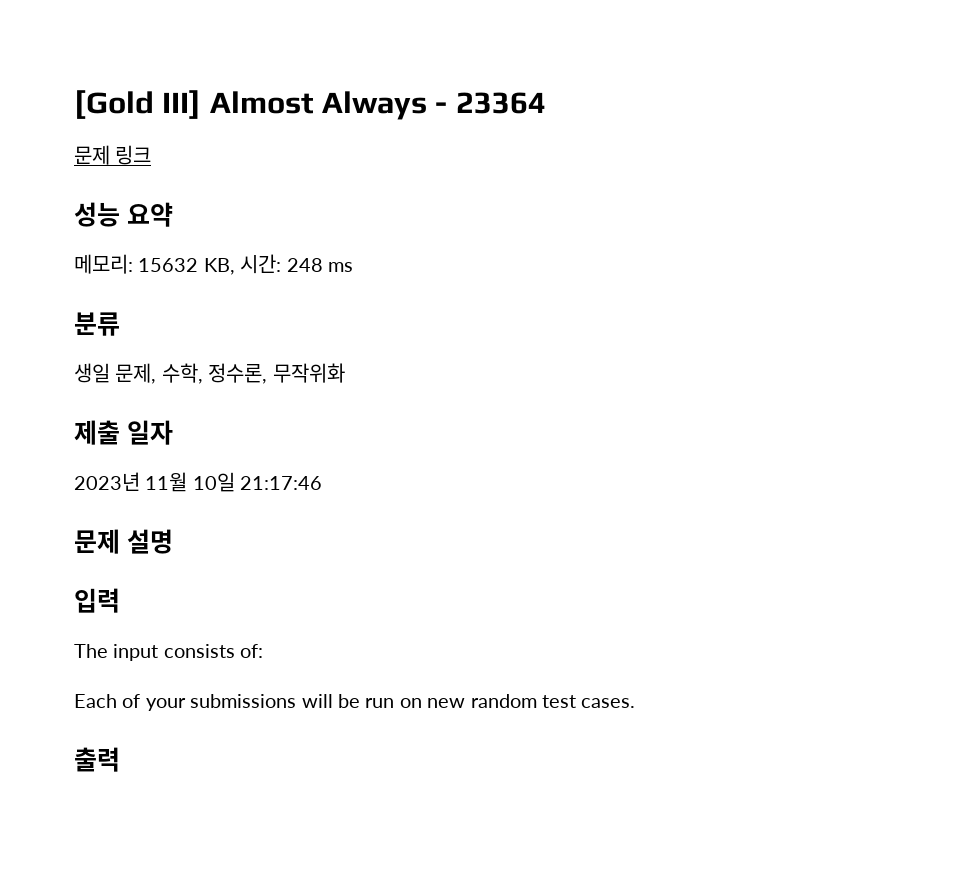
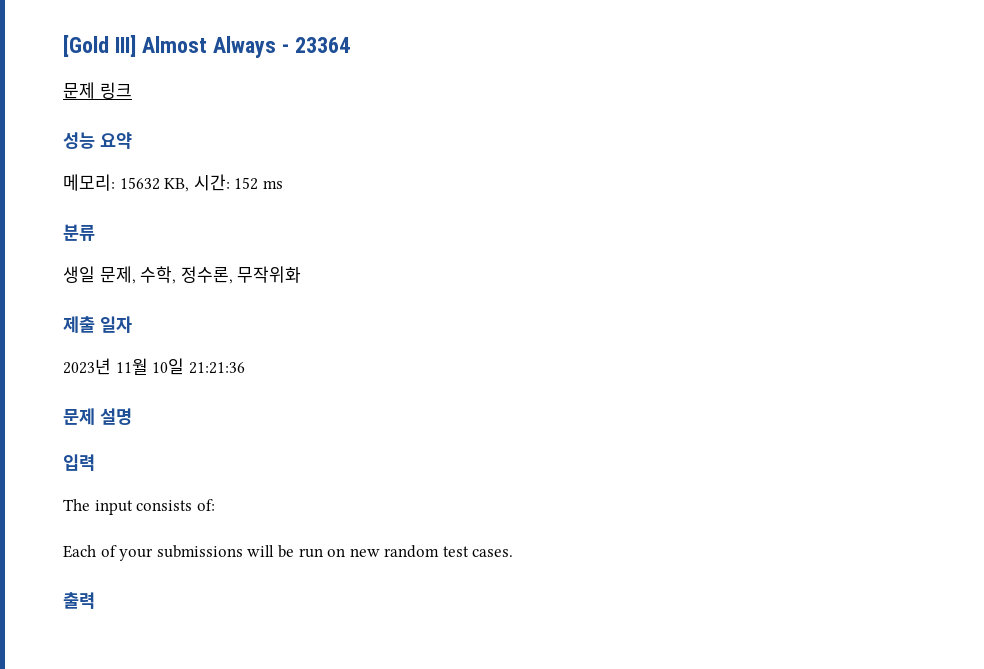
[286,258,323,272] 248 -> [234,177,259,190] 152
[240,476,323,490] 21:17:46 -> [188,362,245,374] 21:21:36

